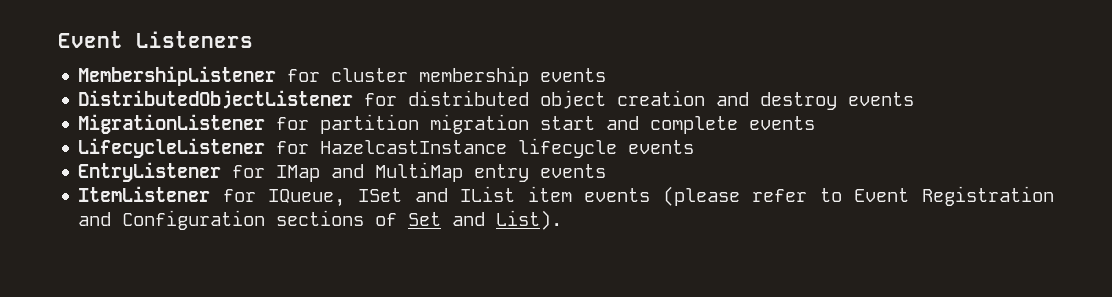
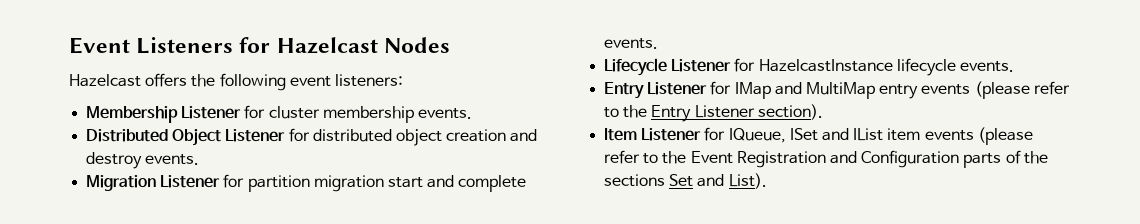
[78,66,607,86] [78,90,354,109] // MembershipListener for cluster membership events // DistributedObjectListener -> [239,37,450,54] [69,73,403,91] [86,105,472,123] [86,128,286,146] for Hazelcast Nodes // Hazelcast offers the following event listeners: // Membership Listener for cluster membership events. // Distributed Object Listener
[848,92,915,106] [78,114,266,134] events // MigrationListener -> [145,154,200,165] [86,175,221,191] events. // Migration Listener
[749,116,816,130] [78,138,695,158] [78,162,222,182] events // LifecycleListener for HazelcastInstance lifecycle events // EntryListener -> [604,38,659,49] [604,58,1014,76] [604,82,708,99] events. // Lifecycle Listener for HazelcastInstance lifecycle events. // Entry Listener
[78,186,211,202] // ItemListener -> [974,81,1070,99] [604,104,823,122] [604,128,702,141] (please refer to the Entry Listener section). // Item Listener
(842, 195) none -> [662,151,687,164] the
[276,210,398,226] sections of -> [963,150,1048,168] [604,174,666,187] parts of the sections

